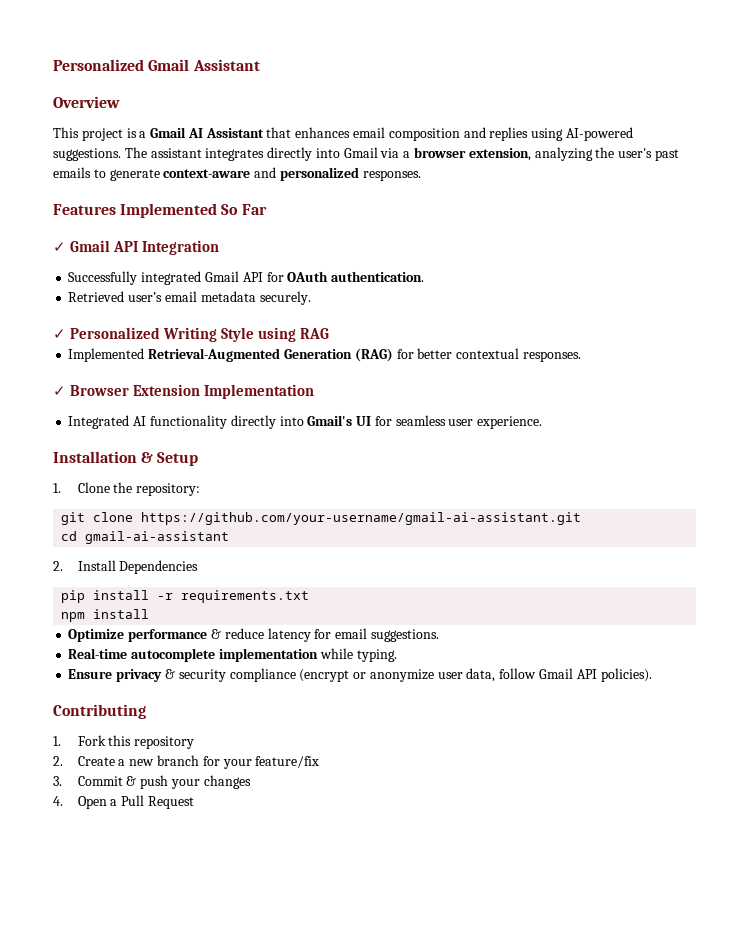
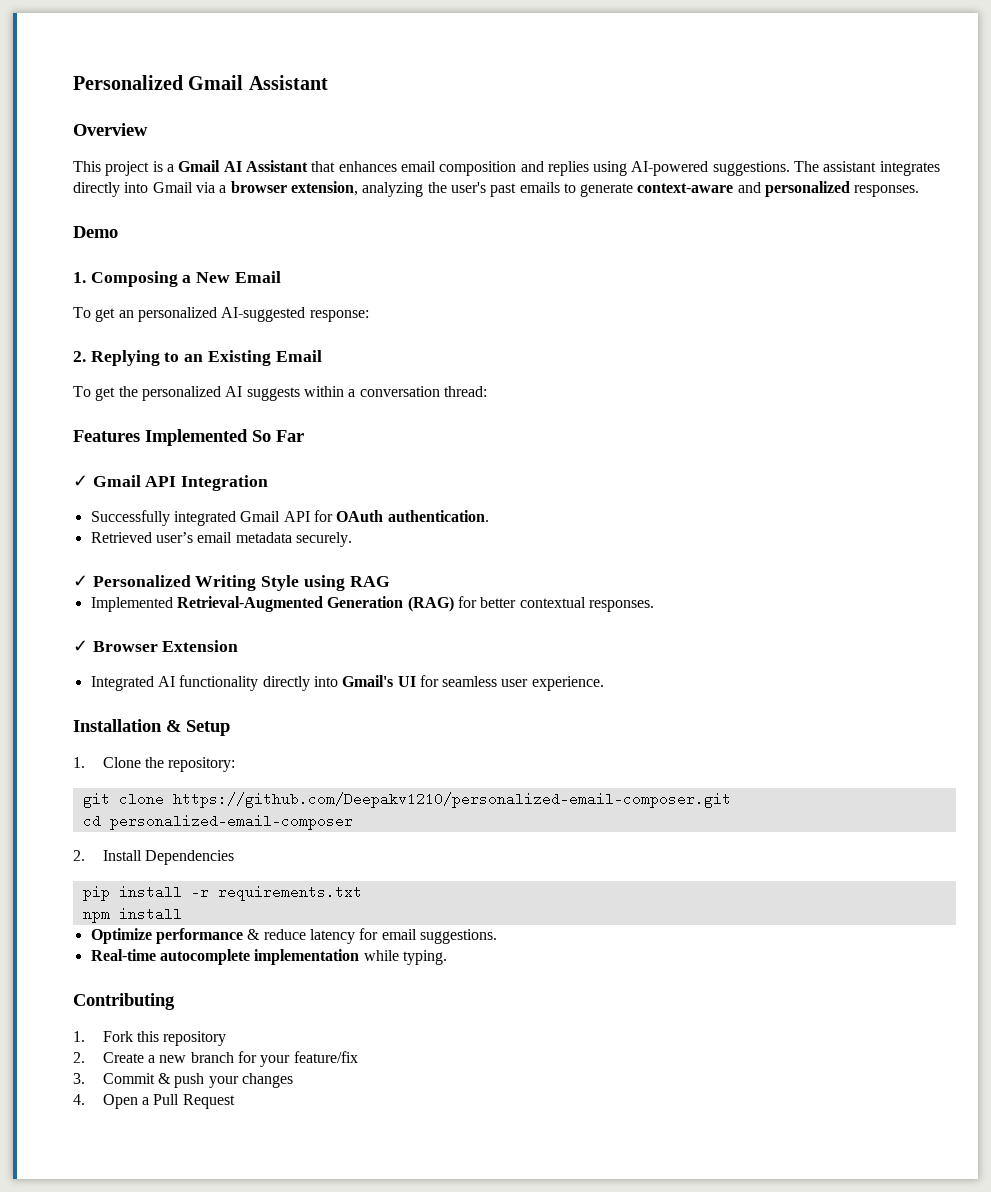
(421, 175) none -> [73,226,118,238] [73,271,281,287] [73,307,369,322] [73,350,322,366] [73,386,487,401] // Demo // 1. Composing a New Email // To get an personalized AI-suggested response: // 2. Replying to an Existing Email // To get the personalized AI suggests within a conversation thread:
[203,384,314,399] Implementation -> (239, 646) none
[141,512,582,525] https://github.com/your-username/gmail-ai-assistant.git -> [172,792,731,808] https://github.com/Deepakv1210/personalized-email-composer.git
[85,531,230,544] gmail-ai-assistant -> [109,814,353,830] personalized-email-composer
[68,668,652,682] // Ensure privacy & security compliance (encrypt or anonymize user data, follow Gmail API policies). -> (447, 957) none

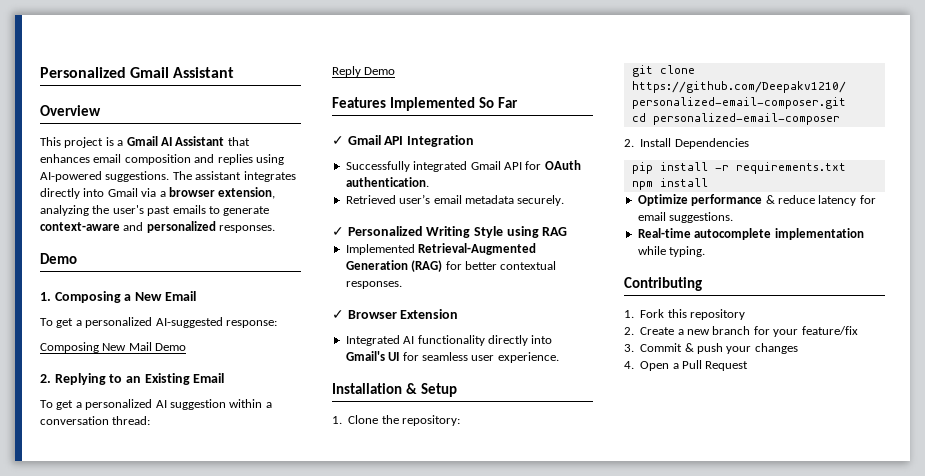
[118,310,134,318] an -> [75,320,82,326] a
(369, 316) none -> [40,342,187,353] // Composing New Mail Demo
[118,386,138,397] the -> [75,402,82,408] a
[246,387,300,401] suggests -> [169,399,226,410] suggestion
(487, 391) none -> [332,66,396,77] // Reply Demo

